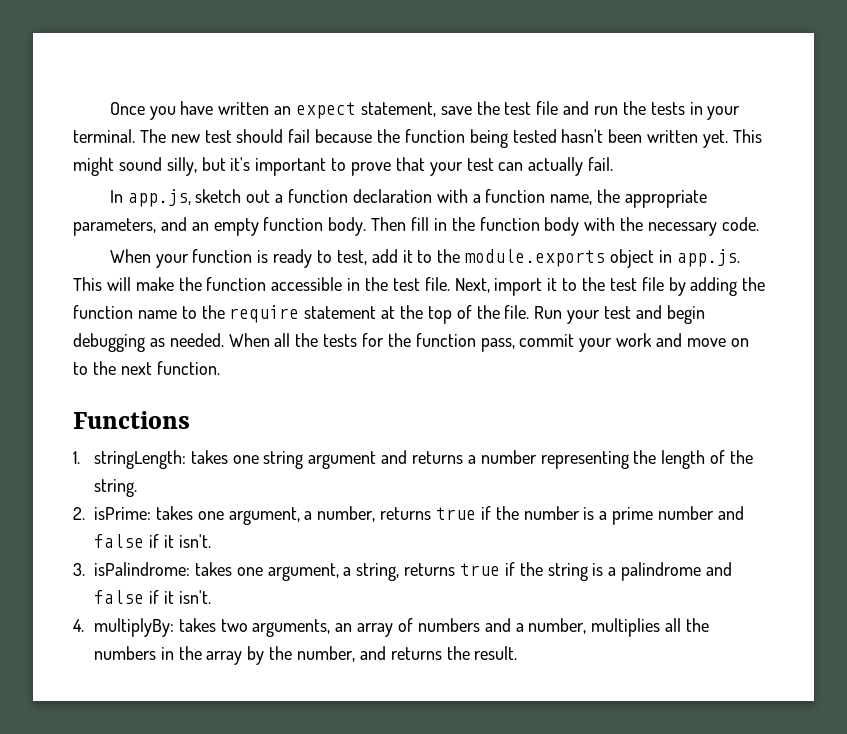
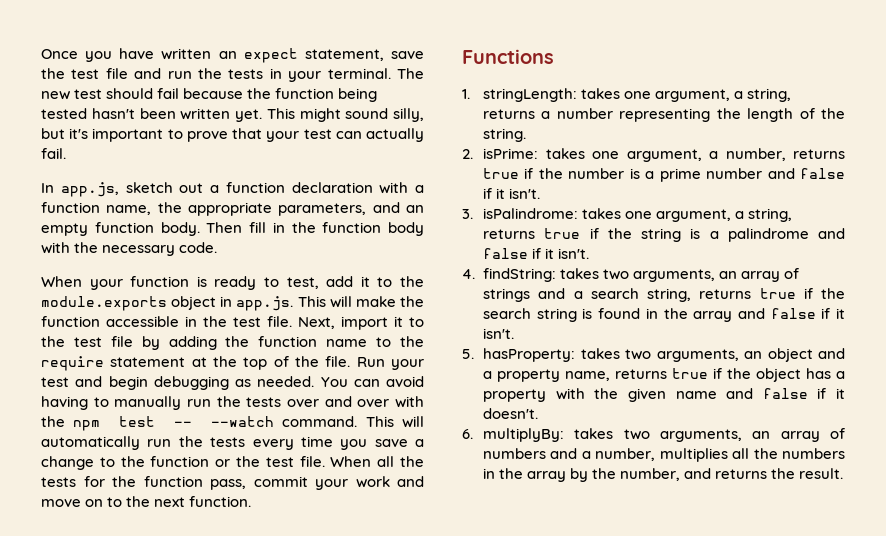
(224, 340) none -> [320,376,424,387] [41,396,425,410] [41,416,424,431] [41,436,424,450] [41,456,325,470] You can avoid having to manually run the tests over and over with the npm test -- --watch command. This will automatically run the tests every time you save a change to the function or the test file.
[263,450,408,469] string argument and -> [655,88,792,102] argument, a string,
(84, 625) none -> [483,268,800,282] [483,288,845,302] [483,308,845,322] [483,328,515,339] [462,348,845,362] [483,368,845,382] [483,388,845,402] [483,408,539,419] [462,429,473,439] findString: takes two arguments, an array of strings and a search string, returns true if the search string is found in the array and false if it isn't. // 5. hasProperty: takes two arguments, an object and a property name, returns true if the object has a property with the given name and false if it doesn't. // 6.

